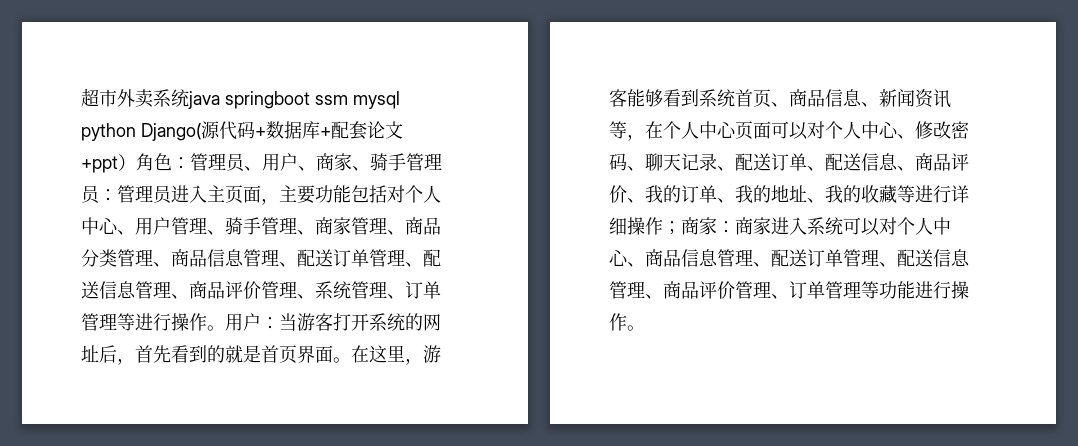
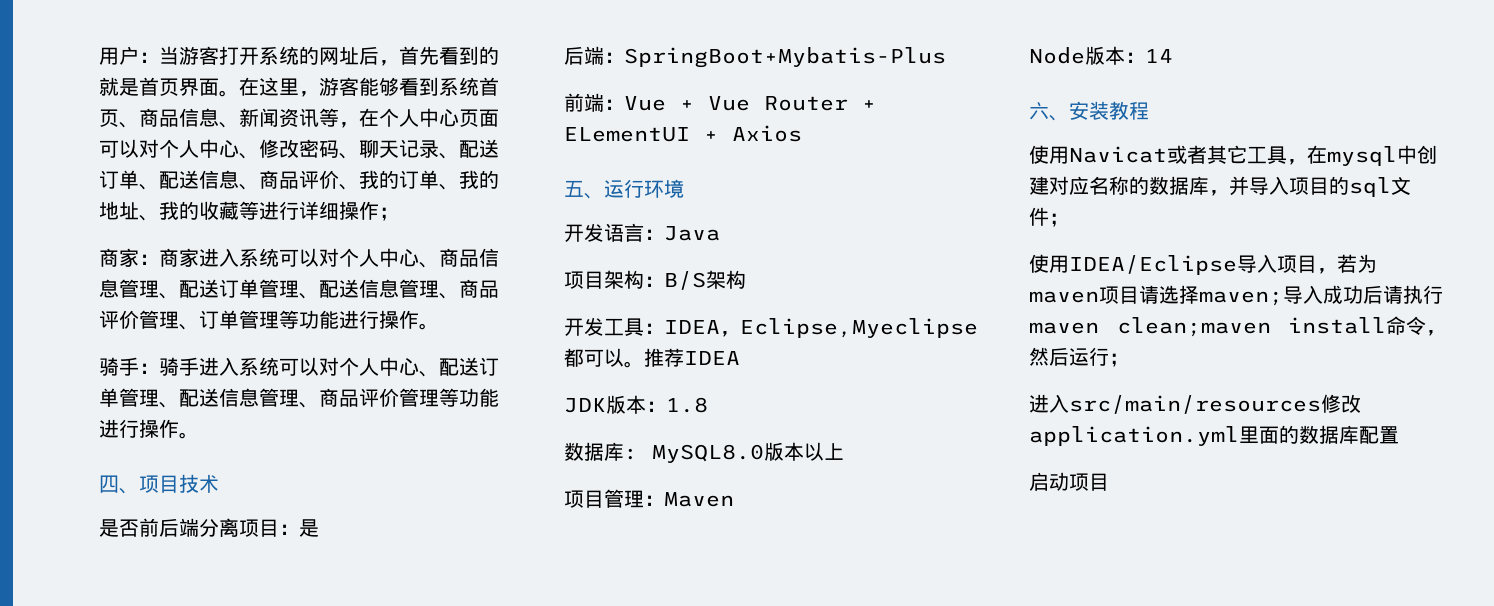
[81,88,400,109] [81,121,403,141] [81,153,442,173] [81,185,441,205] [81,217,441,235] [81,249,441,267] [81,281,441,299] [81,313,225,331] 超市外卖系统java springboot ssm mysql python Django(源代码+数据库+配套论文+ppt）角色：管理员、用户、商家、骑手管理员：管理员进入主页面，主要功能包括对个人中心、用户管理、骑手管理、商家管理、商品分类管理、商品信息管理、配送订单管理、配送信息管理、商品评价管理、系统管理、订单管理等进行操作。 -> (99, 56) none
(681, 228) none -> (399, 214) //
(645, 328) none -> [99,357,499,377] [99,388,499,408] [99,419,199,439] [99,474,219,494] [99,518,319,537] [564,46,946,68] [564,93,876,112] [564,125,802,142] [564,179,684,199] [564,223,720,242] [564,270,746,290] [564,317,978,338] [564,348,740,368] [564,395,708,414] [564,442,844,463] [564,489,734,508] [1029,46,1173,65] [1029,101,1149,121] [1029,145,1437,166] [1029,176,1411,197] [1029,207,1069,227] [1029,254,1377,275] [1029,285,1443,306] [1029,316,1446,337] [1029,347,1129,367] [1029,394,1361,414] [1029,425,1399,446] [1029,472,1109,491] // 骑手：骑手进入系统可以对个人中心、配送订单管理、配送信息管理、商品评价管理等功能进行操作。 // 四、项目技术 // 是否前后端分离项目：是 // 后端：SpringBoot+Mybatis-Plus // 前端：Vue + Vue Router + ELementUI + Axios // 五、运行环境 // 开发语言：Java // 项目架构：B/S架构 // 开发工具：IDEA，Eclipse,Myeclipse都可以。推荐IDEA // JDK版本：1.8 // 数据库: MySQL8.0版本以上 // 项目管理：Maven // Node版本：14 // 六、安装教程 // 使用Navicat或者其它工具，在mysql中创建对应名称的数据库，并导入项目的sql文件； // 使用IDEA/Eclipse导入项目，若为maven项目请选择maven;导入成功后请执行maven clean;maven install命令，然后运行； // 进入src/main/resources修改application.yml里面的数据库配置 // 启动项目

